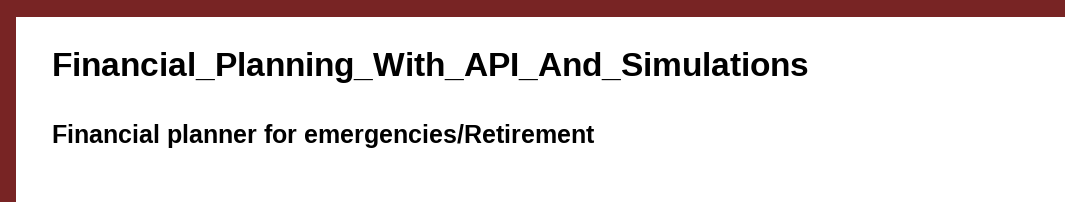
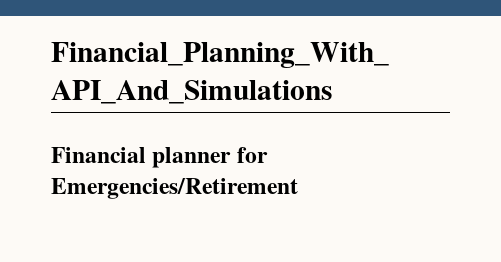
[304,124,595,148] emergencies/Retirement -> [51,178,298,199] Emergencies/Retirement

